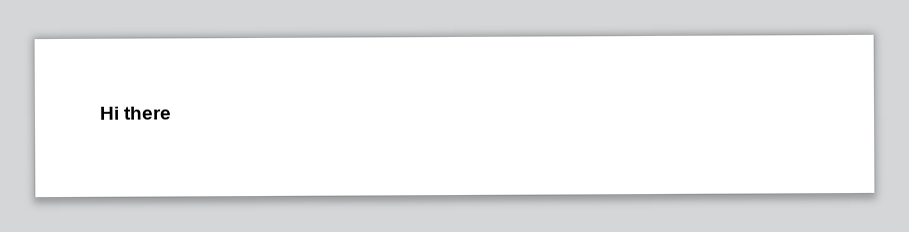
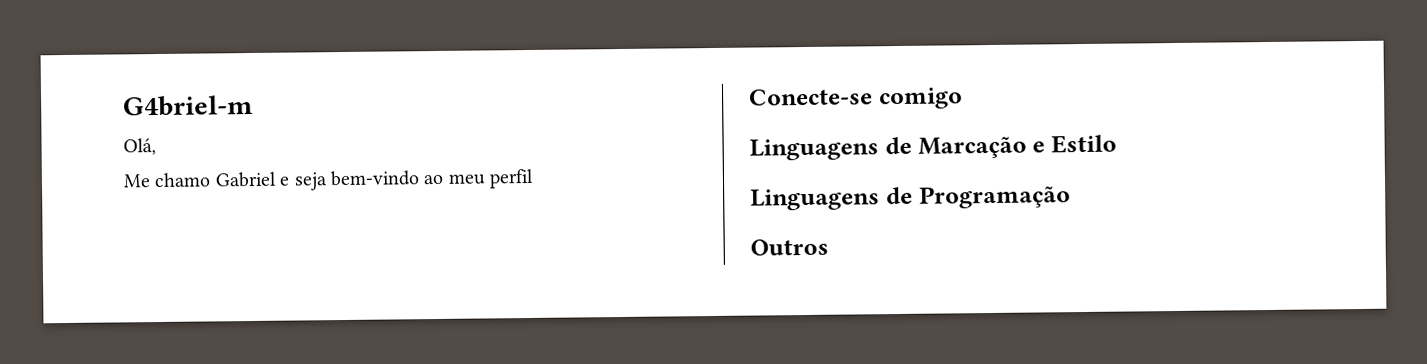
[99,106,173,120] Hi there -> [123,94,253,117] [123,138,156,156] [123,168,535,191] [749,87,963,110] [749,134,1117,161] [750,185,1071,211] [750,238,829,256] G4briel-m // Olá, // Me chamo Gabriel e seja bem-vindo ao meu perfil // Conecte-se comigo // Linguagens de Marcação e Estilo // Linguagens de Programação // Outros

